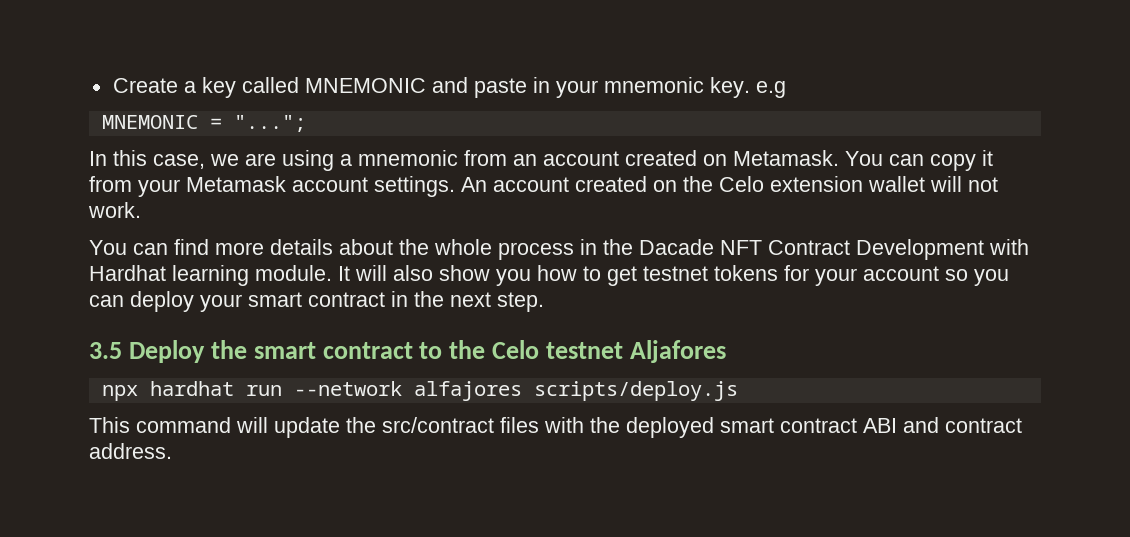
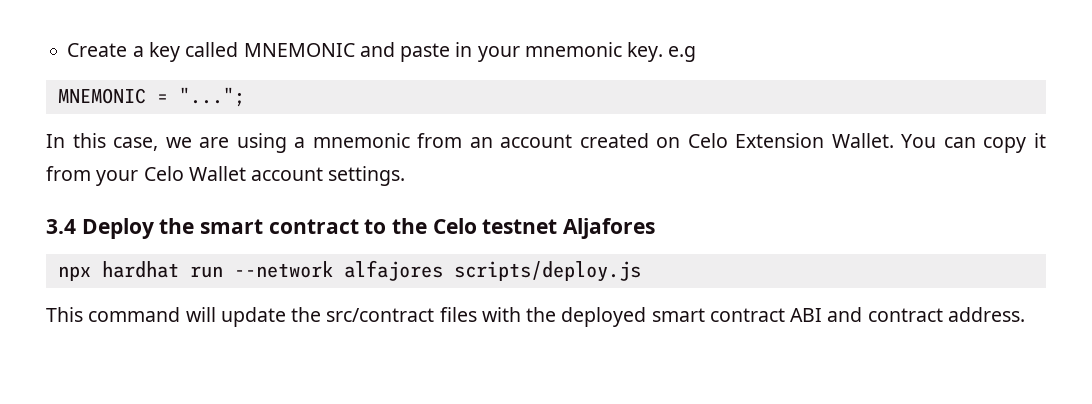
[733,150,839,166] Metamask. -> [687,133,894,148] Celo Extension Wallet.
[186,176,286,192] Metamask -> [143,166,246,181] Celo Wallet
[461,176,998,192] [88,202,141,218] [89,239,1029,260] [89,265,1009,286] [89,291,544,312] [89,342,122,359] An account created on the Celo extension wallet will not work. // You can find more details about the whole process in the Dacade NFT Contract Development with Hardhat learning module. It will also show you how to get testnet tokens for your account so you can deploy your smart contract in the next step. // 3.5 -> [46,219,76,234] // 3.4

